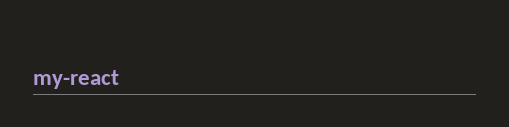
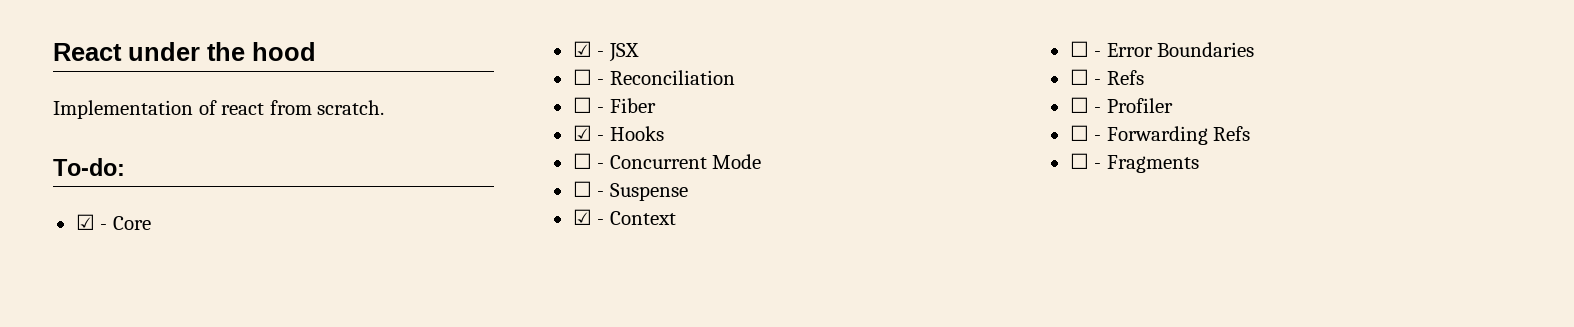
[33,70,119,89] my-react -> [53,42,316,61] [53,100,385,119] [53,158,125,176] [75,214,151,230] [572,41,639,62] [572,69,735,85] [572,97,656,113] [572,125,664,141] [572,153,762,169] [572,181,688,201] [572,209,676,225] [1069,41,1255,57] [1069,69,1144,85] [1069,97,1173,113] [1069,125,1251,145] [1069,153,1199,173] React under the hood // Implementation of react from scratch. // To-do: // ☑ - Core // ☑ - JSX // ☐ - Reconciliation // ☐ - Fiber // ☑ - Hooks // ☐ - Concurrent Mode // ☐ - Suspense // ☑ - Context // ☐ - Error Boundaries // ☐ - Refs // ☐ - Profiler // ☐ - Forwarding Refs // ☐ - Fragments

